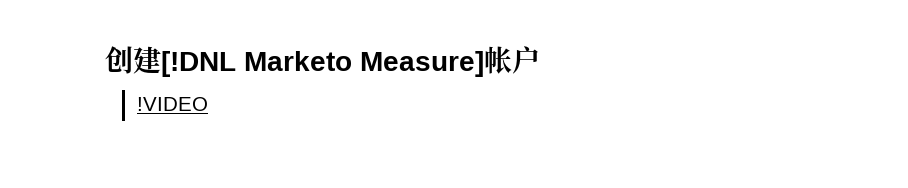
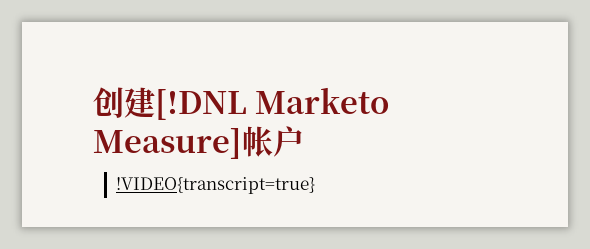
[136,97,208,111] !VIDEO -> [116,177,316,194] !VIDEO{transcript=true}

